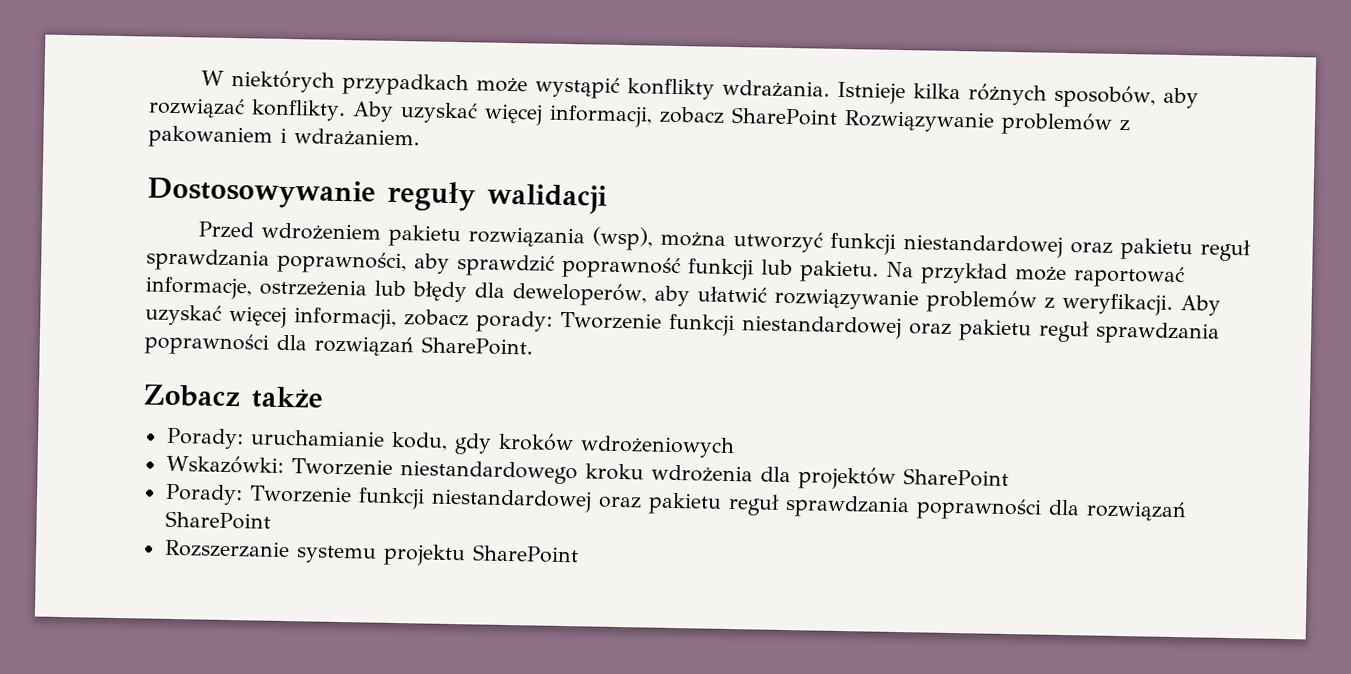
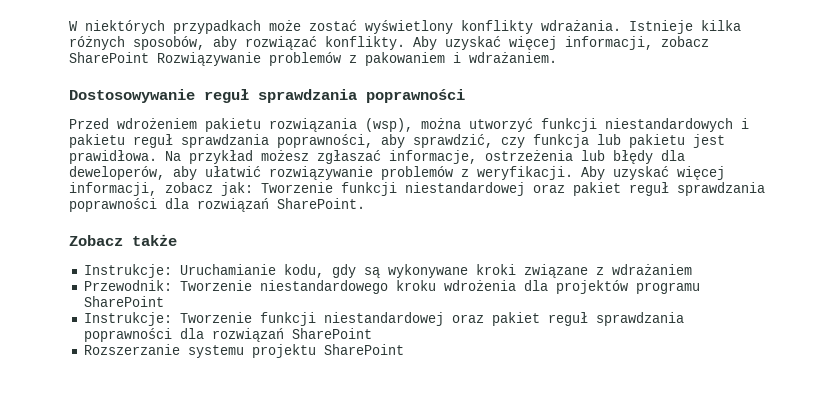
[534,76,620,99] wystąpić -> [309,20,453,34] zostać wyświetlony
[386,180,607,214] reguły walidacji -> [204,89,465,103] reguł sprawdzania poprawności
[902,234,1113,258] niestandardowej oraz -> [605,118,749,132] niestandardowych i
[457,254,1185,289] sprawdzić poprawność funkcji lub pakietu. Na przykład może raportować -> [413,134,725,148] [69,150,381,164] sprawdzić, czy funkcja lub pakietu jest prawidłowa. Na przykład możesz zgłaszać
[476,310,1032,342] porady: Tworzenie funkcji niestandardowej oraz pakietu -> [221,182,621,196] jak: Tworzenie funkcji niestandardowej oraz pakiet
[165,427,735,459] [165,454,284,474] Porady: uruchamianie kodu, gdy kroków wdrożeniowych // Wskazówki: -> [83,264,692,278] [83,280,172,291] Instrukcje: Uruchamianie kodu, gdy są wykonywane kroki związane z wdrażaniem // Przewodnik:
[902,468,1009,488] [164,483,722,515] SharePoint // Porady: Tworzenie funkcji niestandardowej oraz pakietu -> [635,282,700,294] [83,296,164,307] [83,312,540,326] programu SharePoint // Instrukcje: Tworzenie funkcji niestandardowej oraz pakiet

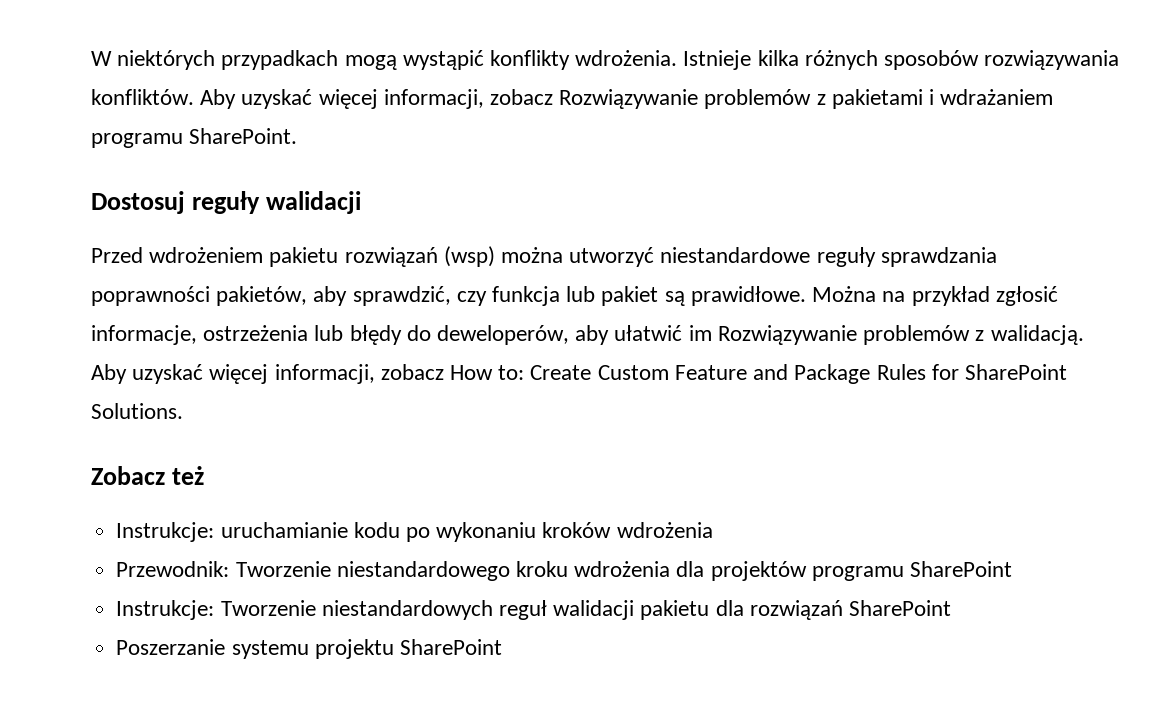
[269,20,741,34] [69,36,709,50] [69,52,557,66] [69,89,465,103] [69,118,749,132] [69,134,373,148] może zostać wyświetlony konflikty wdrażania. Istnieje kilka różnych sposobów, aby rozwiązać konflikty. Aby uzyskać więcej informacji, zobacz SharePoint Rozwiązywanie problemów z pakowaniem i wdrażaniem. // Dostosowywanie reguł sprawdzania poprawności // Przed wdrożeniem pakietu rozwiązania (wsp), można utworzyć funkcji niestandardowych i pakietu reguł sprawdzania poprawności, -> [344,50,1120,70] [91,89,1054,109] [91,128,298,148] [91,191,361,214] [91,246,997,267] [91,286,308,306] mogą wystąpić konflikty wdrożenia. Istnieje kilka różnych sposobów rozwiązywania konfliktów. Aby uzyskać więcej informacji, zobacz Rozwiązywanie problemów z pakietami i wdrażaniem programu SharePoint. // Dostosuj reguły walidacji // Przed wdrożeniem pakietu rozwiązań (wsp) można utworzyć niestandardowe reguły sprawdzania poprawności pakietów,
[629,134,725,148] [69,150,381,164] pakietu jest prawidłowa. Na przykład możesz zgłaszać -> [601,286,1058,306] pakiet są prawidłowe. Można na przykład zgłosić
[661,150,685,161] dla -> [406,325,431,341] do
[269,166,725,180] [69,182,765,196] [69,198,365,212] rozwiązywanie problemów z weryfikacji. Aby uzyskać więcej informacji, zobacz jak: Tworzenie funkcji niestandardowej oraz pakiet reguł sprawdzania poprawności dla rozwiązań SharePoint. -> [688,325,1084,345] [91,364,1067,384] [91,403,183,419] im Rozwiązywanie problemów z walidacją. Aby uzyskać więcej informacji, zobacz How to: Create Custom Feature and Package Rules for SharePoint Solutions.
[132,234,177,246] [83,264,692,278] także // Instrukcje: Uruchamianie kodu, gdy są wykonywane kroki związane z wdrażaniem -> [171,466,204,485] [116,522,713,542] też // Instrukcje: uruchamianie kodu po wykonaniu kroków wdrożenia
[259,312,684,326] [83,328,172,342] funkcji niestandardowej oraz pakiet reguł sprawdzania poprawności -> [321,600,710,620] niestandardowych reguł walidacji pakietu
[83,344,180,355] Rozszerzanie -> [116,639,226,655] Poszerzanie

